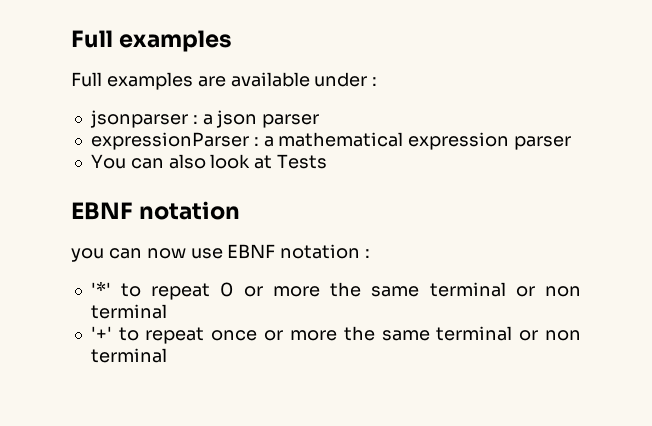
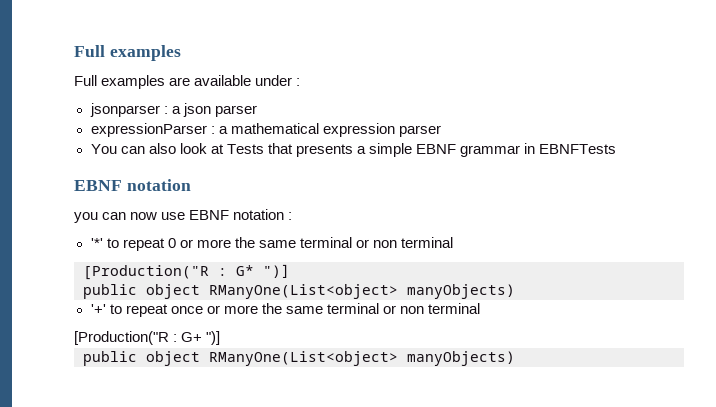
(328, 161) none -> [267,143,617,157] that presents a simple EBNF grammar in EBNFTests
(167, 311) none -> [83,264,290,280] [83,284,515,299] // [Production("R : G* ")] // public object RManyOne(List<object> manyObjects)
(167, 355) none -> [74,331,221,345] [83,351,515,366] // [Production("R : G+ ")] // public object RManyOne(List<object> manyObjects)

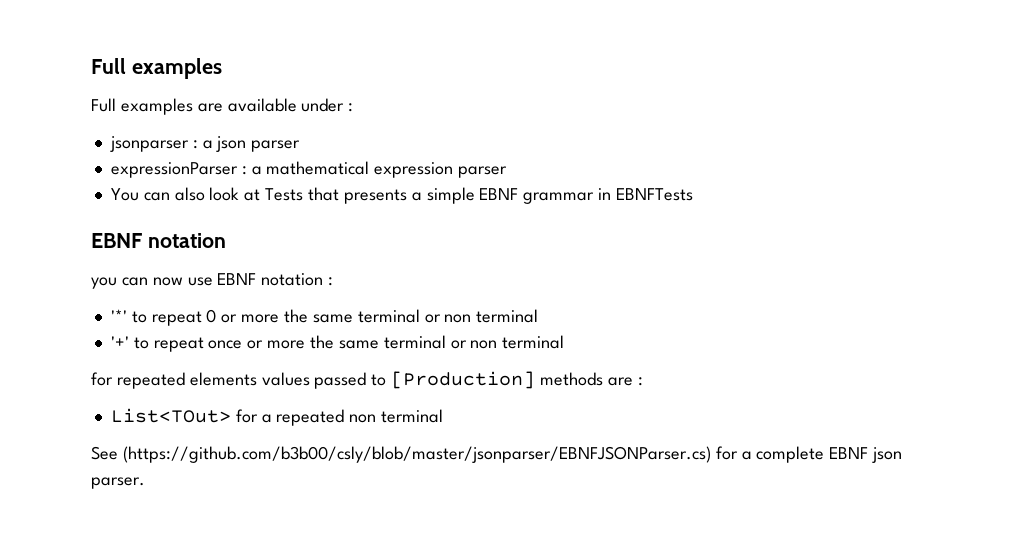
[83,264,290,280] [83,284,515,299] // [Production("R : G* ")] // public object RManyOne(List<object> manyObjects) -> (539, 316) none
[74,331,221,345] [83,351,515,366] [Production("R : G+ ")] // public object RManyOne(List<object> manyObjects) -> [91,371,643,389] [110,408,444,426] [91,446,903,463] [91,477,145,489] for repeated elements values passed to [Production] methods are : // List<TOut> for a repeated non terminal // See (https://github.com/b3b00/csly/blob/master/jsonparser/EBNFJSONParser.cs) for a complete EBNF json parser.

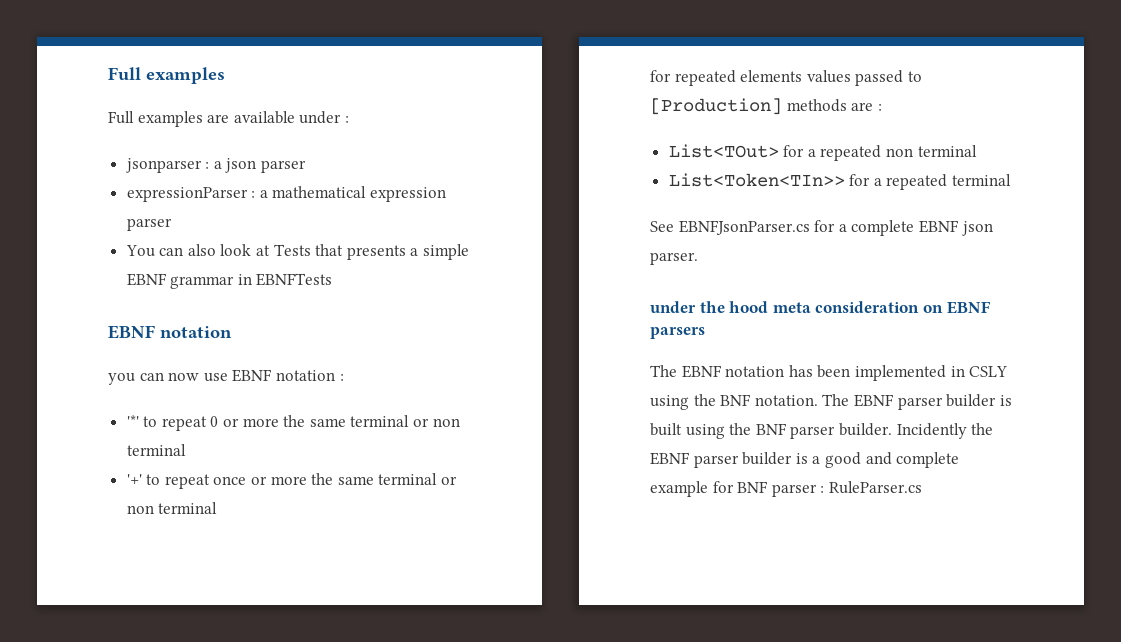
(444, 416) none -> [668,173,1012,190] // List<Token<TIn>> for a repeated terminal
[122,446,711,463] (https://github.com/b3b00/csly/blob/master/jsonparser/EBNFJSONParser.cs) -> [678,220,810,235] EBNFJsonParser.cs
(145, 483) none -> [650,301,991,314] [650,327,705,339] [650,365,1008,381] [650,394,1012,410] [650,423,994,439] [650,452,960,468] [650,481,922,497] // under the hood meta consideration on EBNF parsers // The EBNF notation has been implemented in CSLY using the BNF notation. The EBNF parser builder is built using the BNF parser builder. Incidently the EBNF parser builder is a good and complete example for BNF parser : RuleParser.cs

